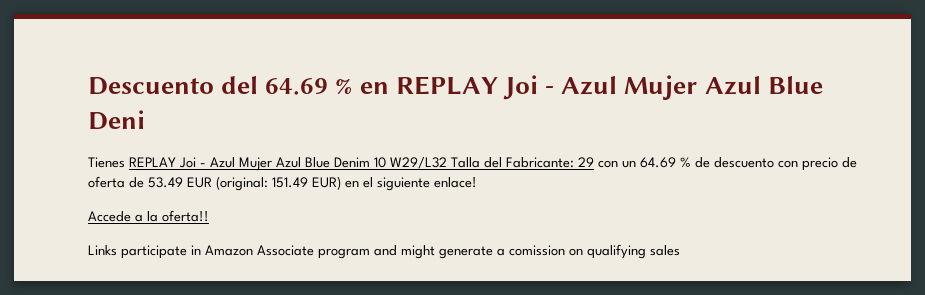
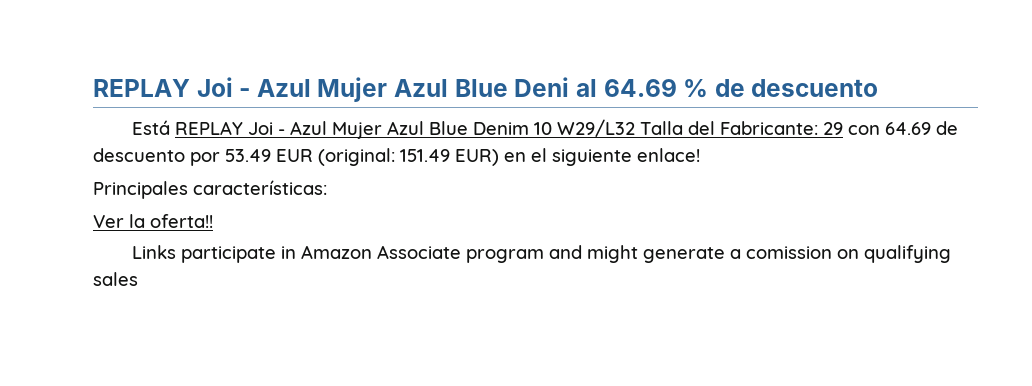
[88,76,389,95] Descuento del 64.69 % en -> (93, 88) none
[88,157,125,168] // Tienes -> [575,78,879,98] [131,120,170,135] al 64.69 % de descuento // Está
[622,157,857,171] [88,176,144,188] un 64.69 % de descuento con precio de oferta de -> [884,121,958,135] [93,148,220,166] 64.69 de descuento por
[88,211,143,222] Accede a -> [93,180,327,199] [93,215,124,228] Principales características: // Ver

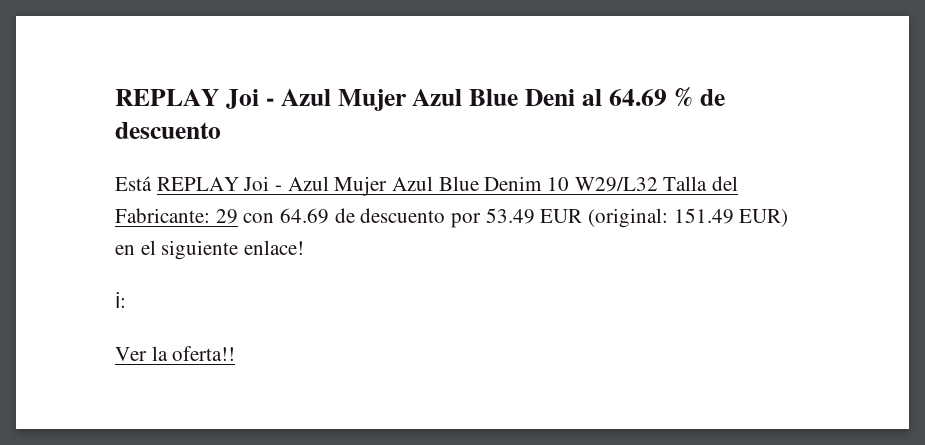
[93,180,327,199] Principales características: -> [115,292,126,308] ℹ:
[131,245,951,263] [93,272,138,286] // Links participate in Amazon Associate program and might generate a comission on qualifying sales -> (236, 353) none

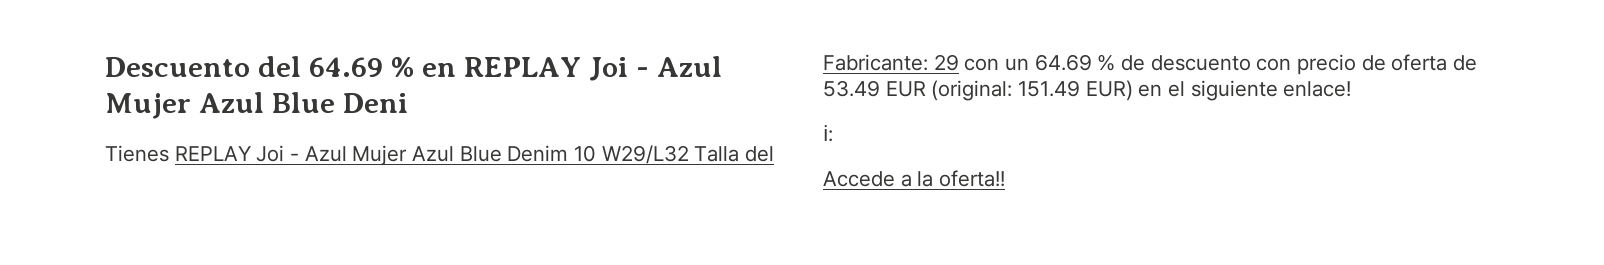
(115, 97) none -> [105,56,456,77] Descuento del 64.69 % en
[582,87,725,106] [115,122,221,139] [115,176,152,191] al 64.69 % de descuento // Está -> [105,145,169,162] // Tienes
[280,208,482,228] 64.69 de descuento por -> [1005,54,1478,75] un 64.69 % de descuento con precio de oferta de
[115,347,147,361] Ver -> [823,171,912,187] Accede a

